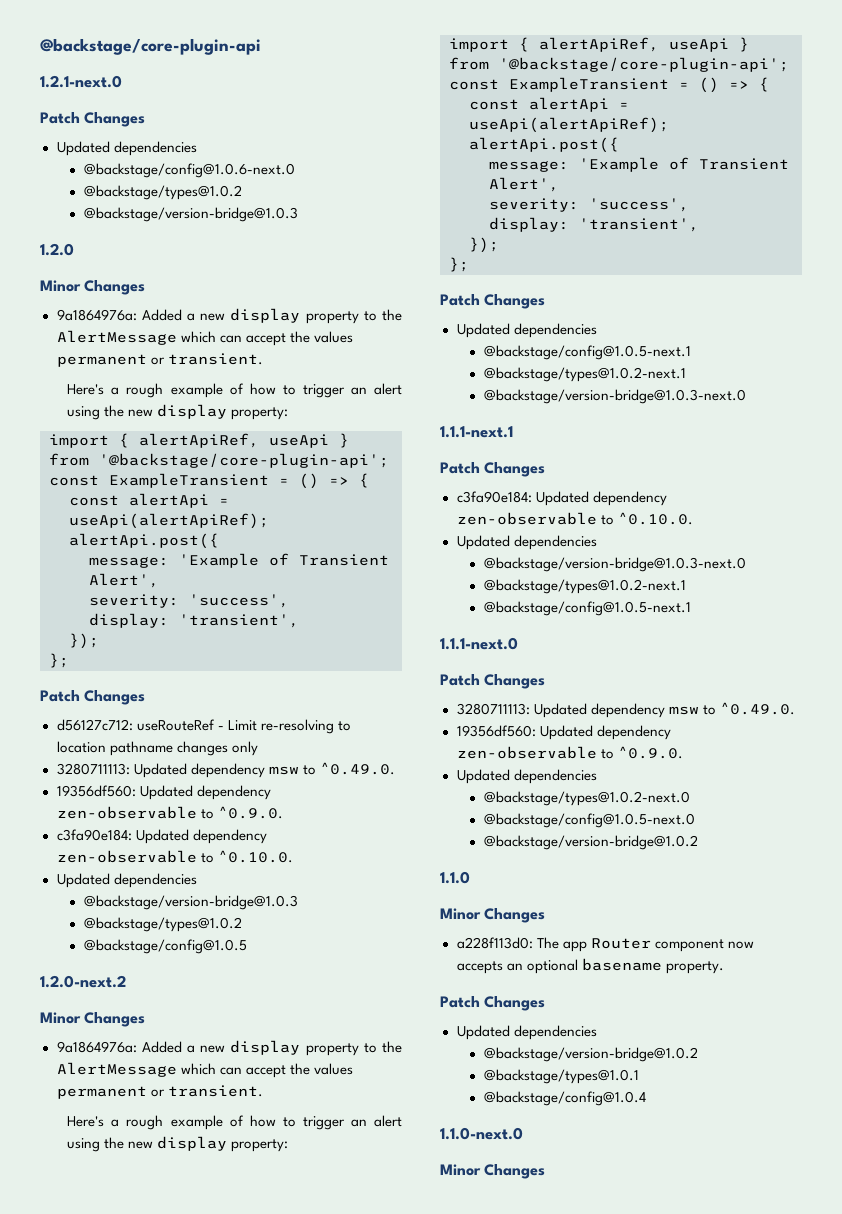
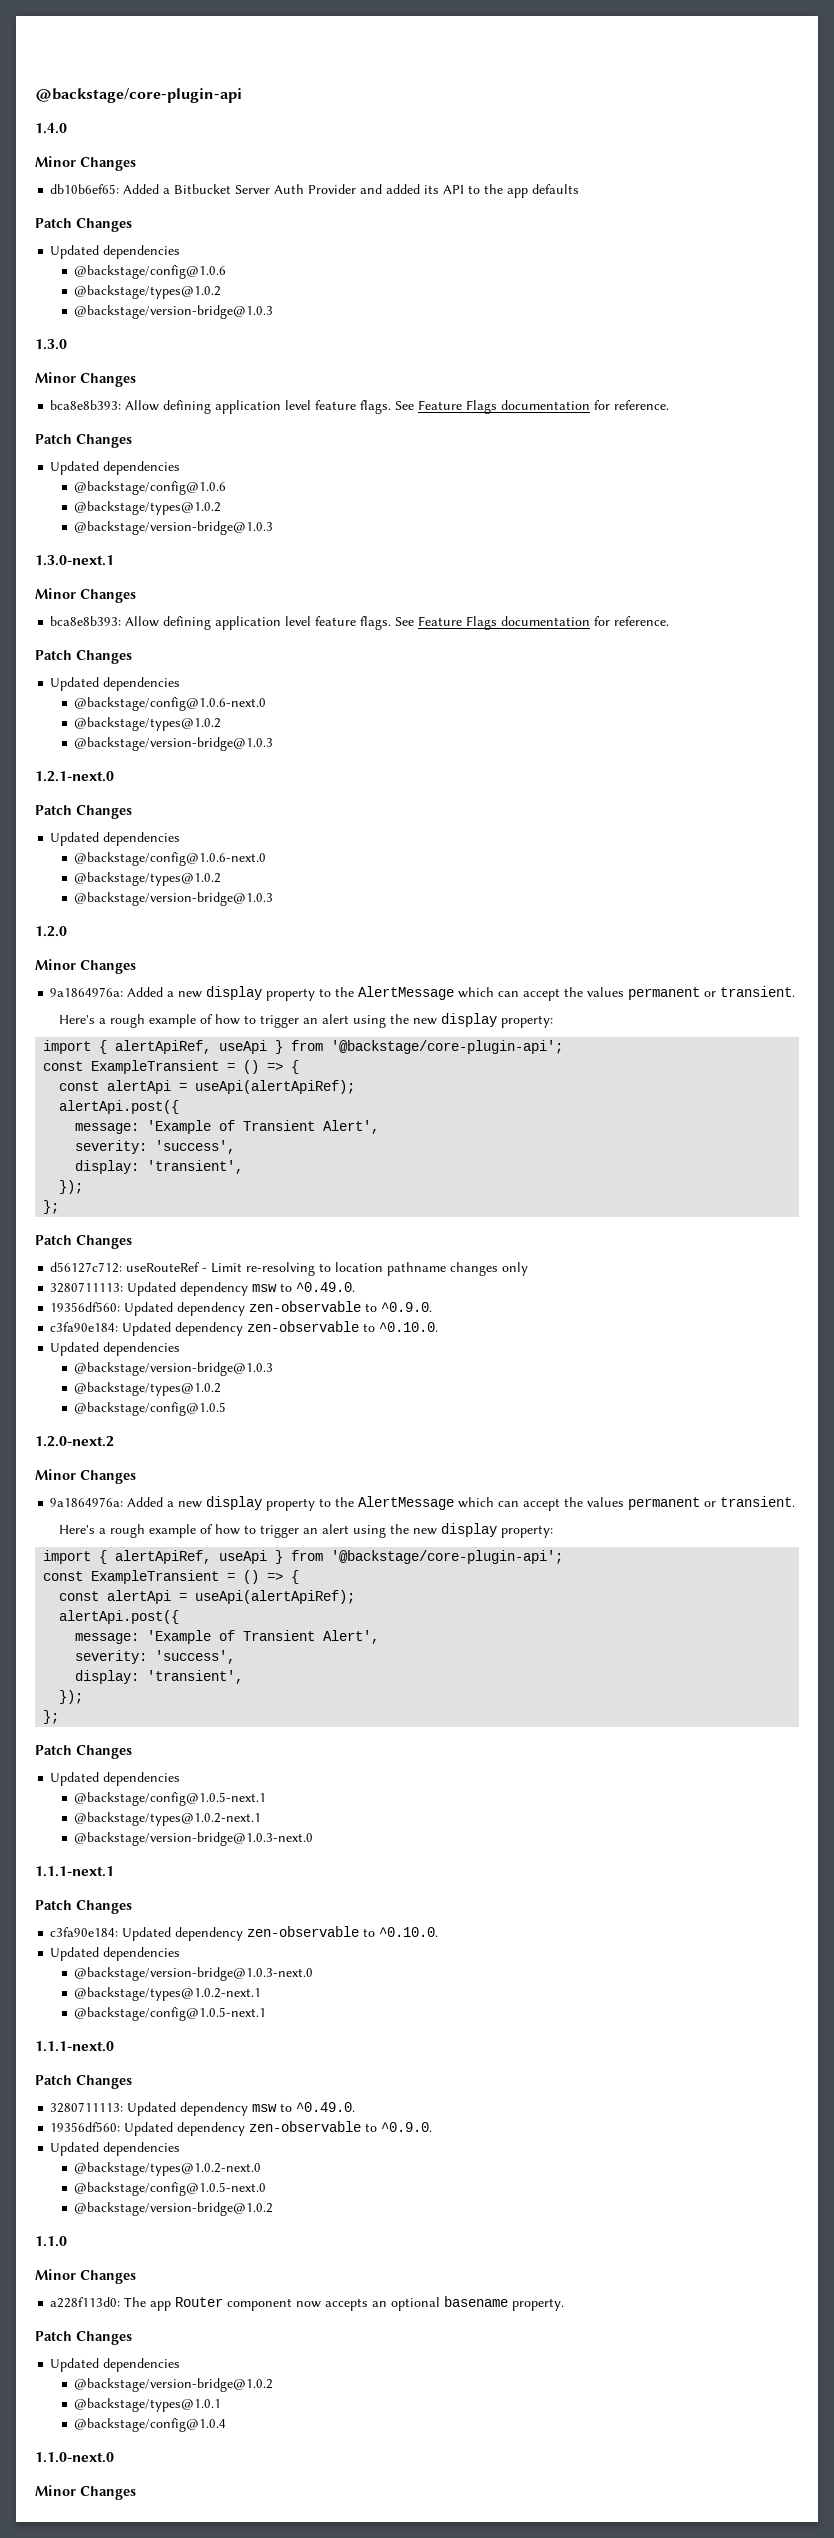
(261, 46) none -> [35,123,67,134] [35,156,136,171] [50,184,580,198] [35,218,132,232] [50,245,181,259] [74,265,227,279] [74,285,222,299] [74,305,274,319] [35,339,67,350] [35,372,136,387] [50,400,670,414] [35,434,132,448] [50,461,181,475] [74,481,227,495] [74,501,222,515] [74,521,274,535] [35,555,114,566] [35,588,136,603] [50,616,670,630] [35,650,132,664] [50,677,181,691] [74,697,267,711] [74,717,222,731] [74,737,274,751] // 1.4.0 // Minor Changes // db10b6ef65: Added a Bitbucket Server Auth Provider and added its API to the app defaults // Patch Changes // Updated dependencies // @backstage/config@1.0.6 // @backstage/types@1.0.2 // @backstage/version-bridge@1.0.3 // 1.3.0 // Minor Changes // bca8e8b393: Allow defining application level feature flags. See Feature Flags documentation for reference. // Patch Changes // Updated dependencies // @backstage/config@1.0.6 // @backstage/types@1.0.2 // @backstage/version-bridge@1.0.3 // 1.3.0-next.1 // Minor Changes // bca8e8b393: Allow defining application level feature flags. See Feature Flags documentation for reference. // Patch Changes // Updated dependencies // @backstage/config@1.0.6-next.0 // @backstage/types@1.0.2 // @backstage/version-bridge@1.0.3

